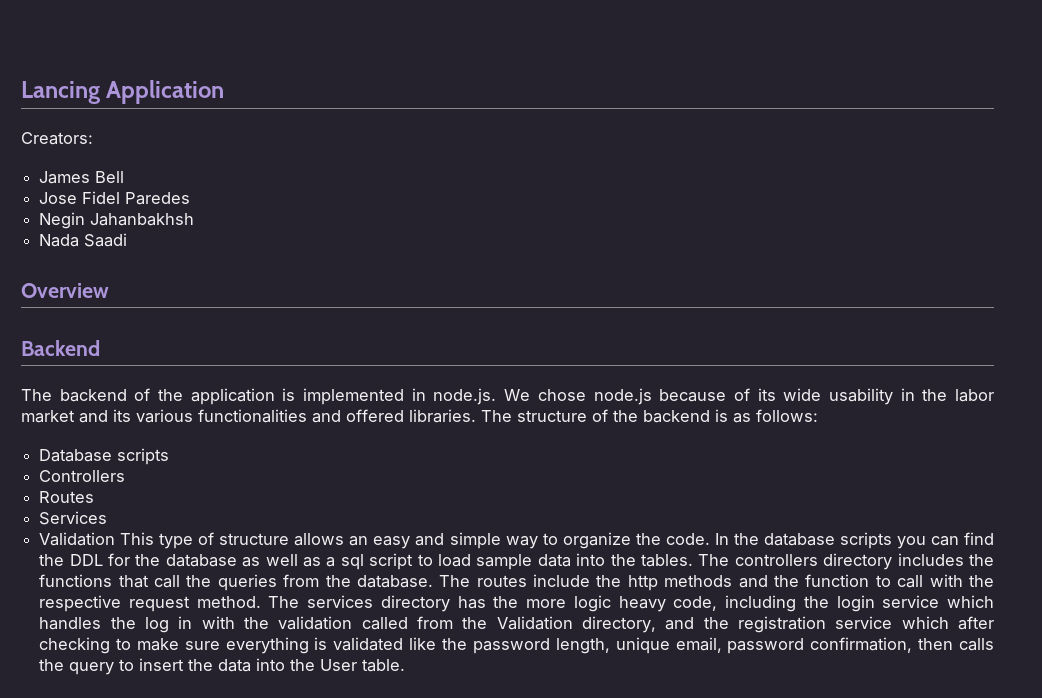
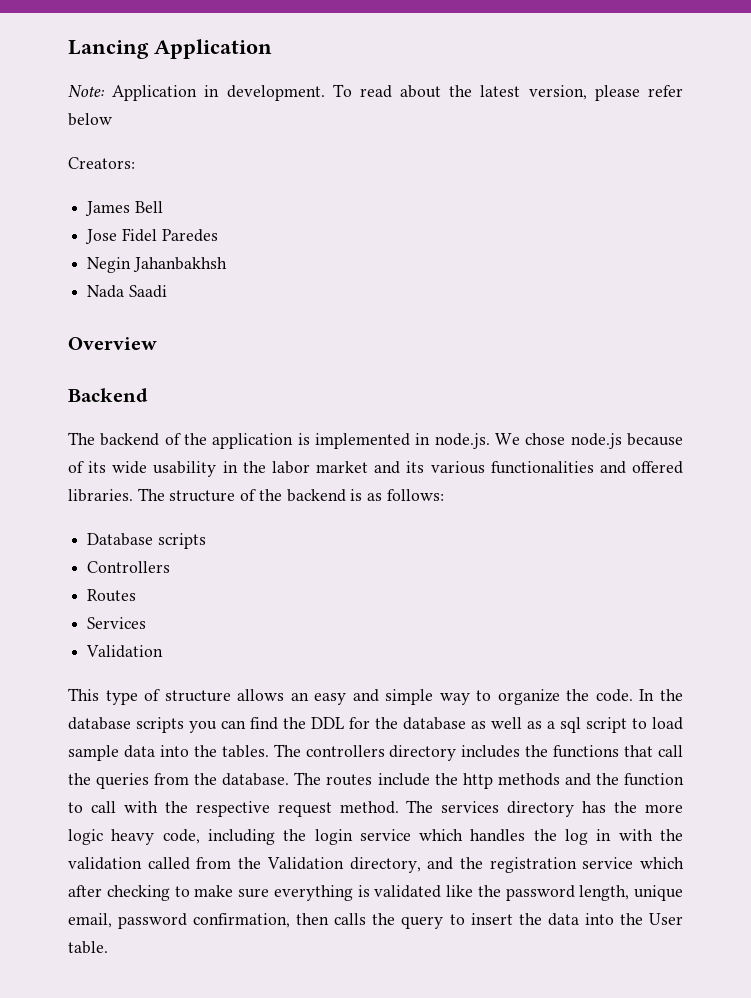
(225, 92) none -> [68,84,683,101] [68,113,112,126] // Note: Application in development. To read about the latest version, please refer below
(116, 539) none -> (164, 651) //

